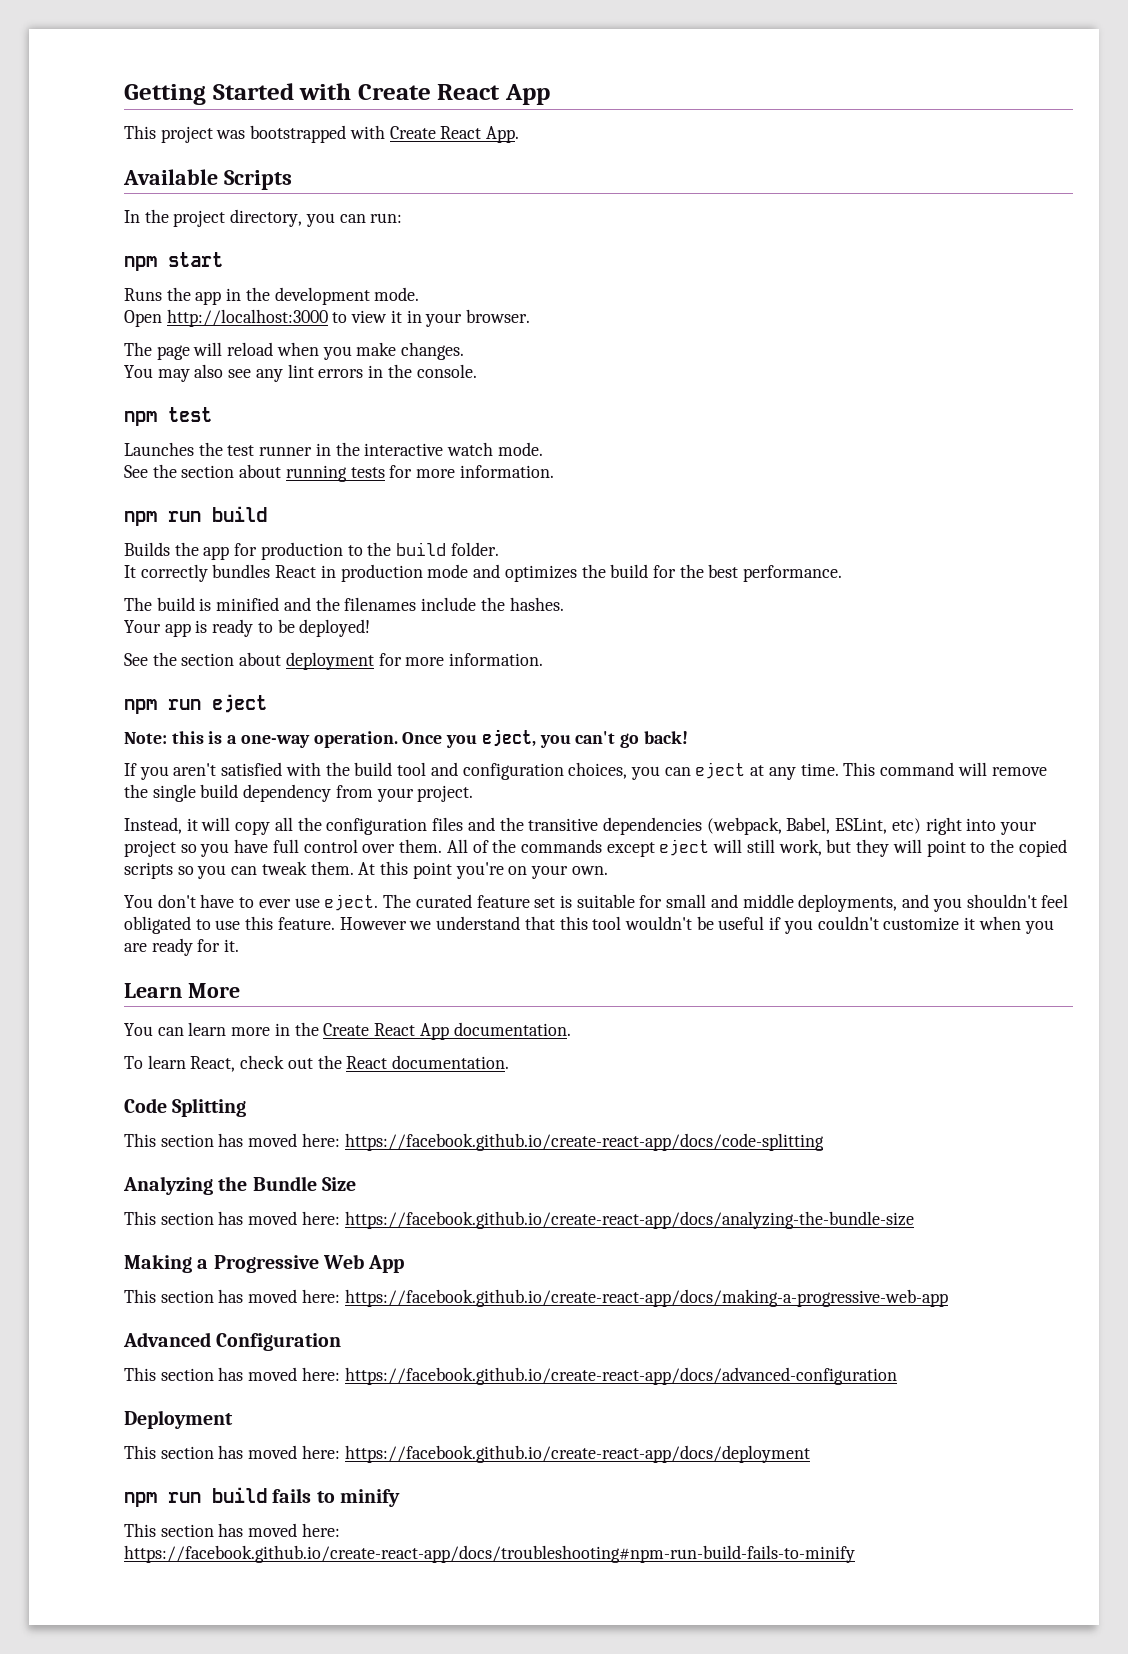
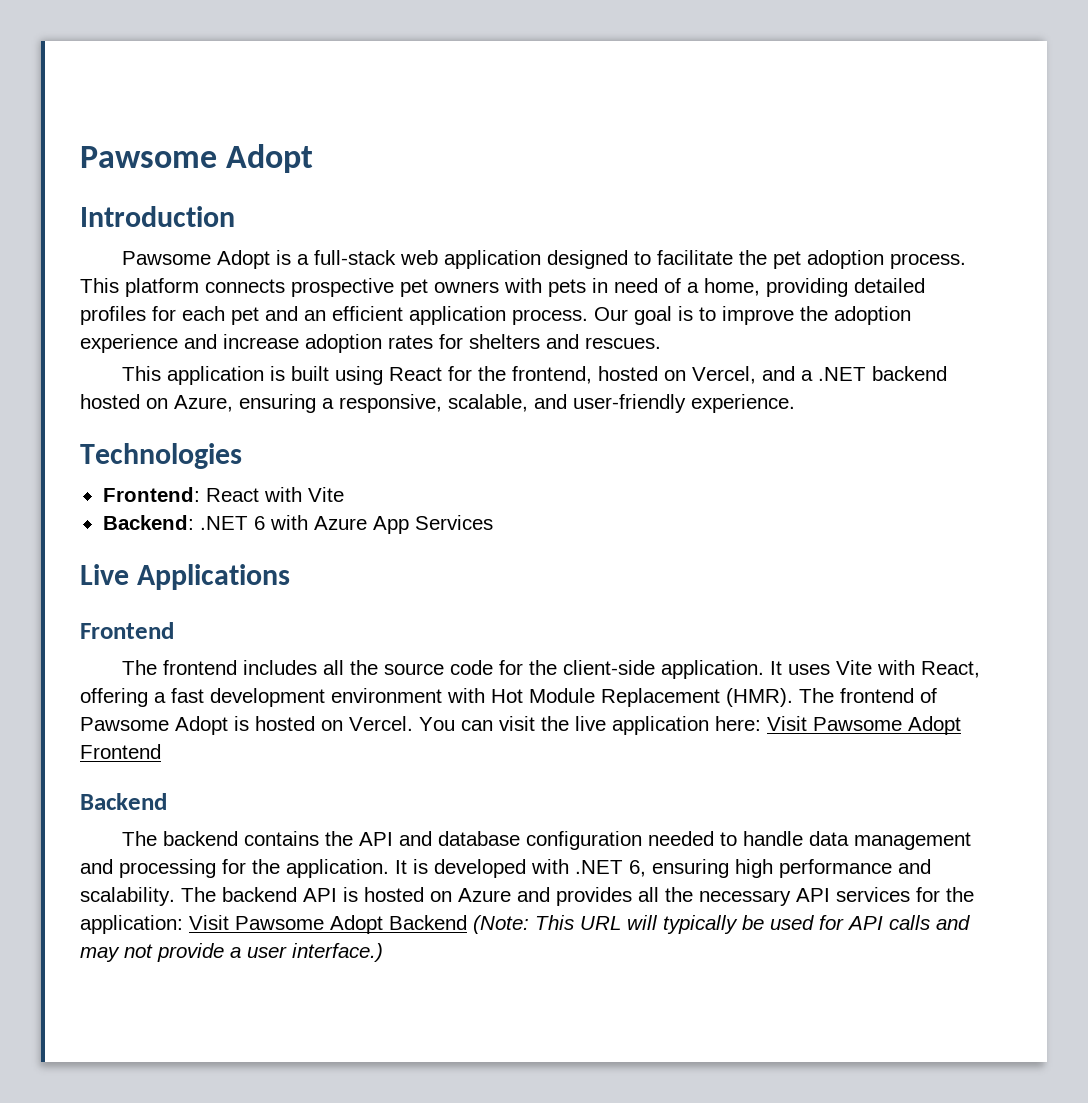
[124,83,551,105] [124,125,520,143] [123,169,292,190] [124,209,403,227] [124,252,223,271] [124,287,420,305] [124,309,531,327] [124,342,465,360] [124,364,477,382] [124,407,212,426] [124,442,543,456] [124,464,554,482] [124,506,267,526] [124,542,499,560] [124,564,843,582] [124,597,564,611] [124,619,371,637] [124,652,544,670] [124,694,267,714] [124,729,688,748] [124,762,1047,780] [124,784,474,802] [124,817,1038,835] [124,839,1067,857] [124,861,608,879] [124,894,1069,912] [124,916,1054,934] [124,938,240,956] [124,983,240,998] [124,1022,571,1040] [124,1055,510,1072] [124,1098,247,1117] [124,1133,824,1151] [123,1176,356,1195] [124,1211,914,1229] [124,1254,405,1273] [124,1289,948,1307] [123,1332,342,1351] [124,1367,897,1385] [124,1410,233,1429] [124,1445,810,1463] [124,1487,400,1507] [124,1523,340,1537] [124,1545,855,1563] Getting Started with Create React App // This project was bootstrapped with Create React App. // Available Scripts // In the project directory, you can run: // npm start // Runs the app in the development mode. // Open http://localhost:3000 to view it in your browser. // The page will reload when you make changes. // You may also see any lint errors in the console. // npm test // Launches the test runner in the interactive watch mode. // See the section about running tests for more information. // npm run build // Builds the app for production to the build folder. // It correctly bundles React in production mode and optimizes the build for the best performance. // The build is minified and the filenames include the hashes. // Your app is ready to be deployed! // See the section about deployment for more information. // npm run eject // Note: this is a one-way operation. Once you eject, you can't go back! // If you aren't satisfied with the build tool and configuration choices, you can eject at any time. This command will remove the single build dependency from your project. // Instead, it will copy all the configuration files and the transitive dependencies (webpack, Babel, ESLint, etc) right into your project so you have full control over them. All of the commands except eject will still work, but they will point to the copied scripts so you can tweak them. At this point you're on your own. // You don't have to ever use eject. The curated feature set is suitable for small and middle deployments, and you shouldn't feel obligated to use this feature. However we understand that this tool wouldn't be useful if you couldn't customize it when you are ready for it. // Learn More // You can learn more in the Create React App documentation. // To learn React, check out the React documentation. // Code Splitting // This section has moved here: https://facebook.github.io/create-react-app/docs/code-splitting // Analyzing the Bundle Size // This section has moved here: https://facebook.github.io/create-react-app/docs/analyzing-the-bundle-size // Making a Progressive Web App // This section has moved here: https://facebook.github.io/create-react-app/docs/making-a-progressive-web-app // Advanced Configuration // This section has moved here: https://facebook.github.io/create-react-app/docs/advanced-configuration // Deployment // This section has moved here: https://facebook.github.io/create-react-app/docs/deployment // npm run build fails to minify // This section has moved here: https://facebook.github.io/create-react-app/docs/troubleshooting#npm-run-build-fails-to-minify -> [80,144,314,173] [80,206,235,227] [122,250,967,269] [80,278,925,297] [80,306,911,325] [80,334,661,353] [122,366,948,385] [80,394,795,413] [80,443,242,469] [102,487,344,502] [102,515,493,534] [80,564,290,590] [80,622,174,639] [122,660,981,679] [80,688,937,707] [80,716,961,735] [80,744,161,759] [80,793,167,810] [122,831,972,850] [80,859,931,878] [80,887,974,906] [80,915,970,934] [80,943,383,962] Pawsome Adopt // Introduction // Pawsome Adopt is a full-stack web application designed to facilitate the pet adoption process. This platform connects prospective pet owners with pets in need of a home, providing detailed profiles for each pet and an efficient application process. Our goal is to improve the adoption experience and increase adoption rates for shelters and rescues. // This application is built using React for the frontend, hosted on Vercel, and a .NET backend hosted on Azure, ensuring a responsive, scalable, and user-friendly experience. // Technologies // Frontend: React with Vite // Backend: .NET 6 with Azure App Services // Live Applications // Frontend // The frontend includes all the source code for the client-side application. It uses Vite with React, offering a fast development environment with Hot Module Replacement (HMR). The frontend of Pawsome Adopt is hosted on Vercel. You can visit the live application here: Visit Pawsome Adopt Frontend // Backend // The backend contains the API and database configuration needed to handle data management and processing for the application. It is developed with .NET 6, ensuring high performance and scalability. The backend API is hosted on Azure and provides all the necessary API services for the application: Visit Pawsome Adopt Backend (Note: This URL will typically be used for API calls and may not provide a user interface.)

